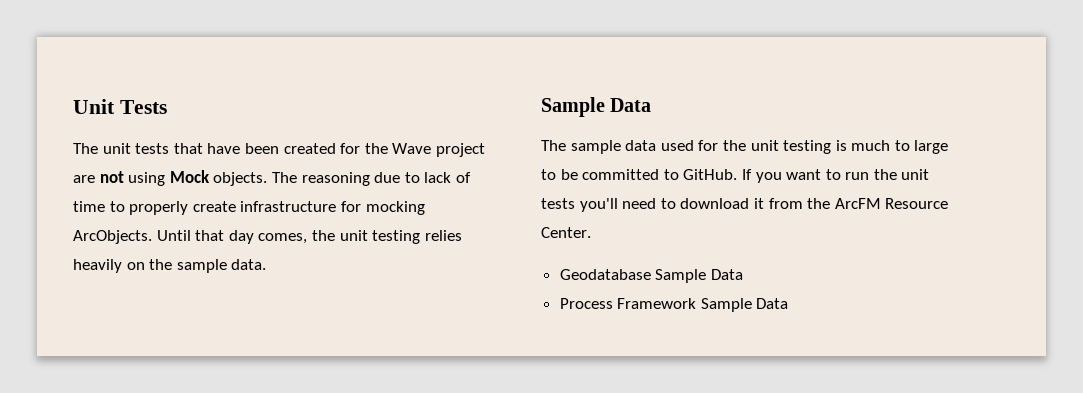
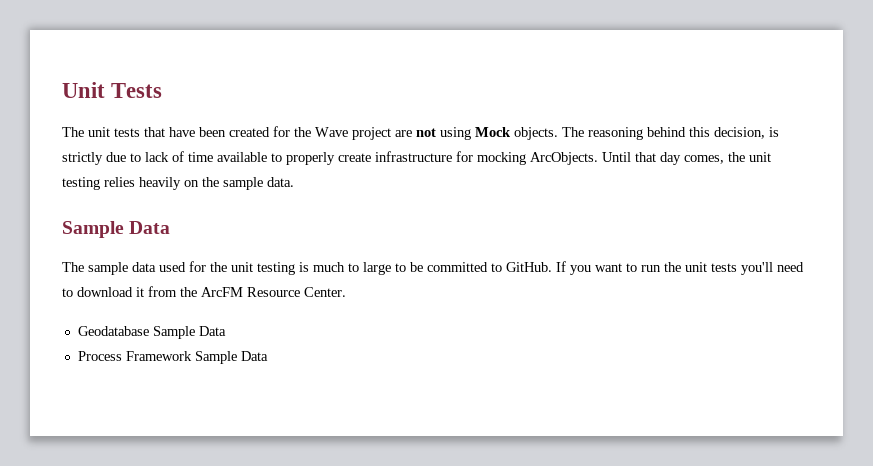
(370, 179) none -> [647,127,779,139] [62,152,103,165] behind this decision, is strictly
(105, 206) none -> [217,152,267,162] available

